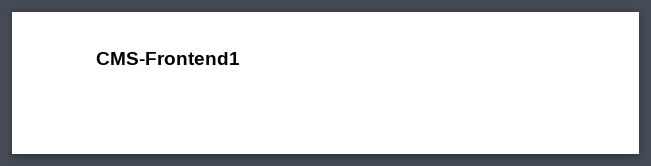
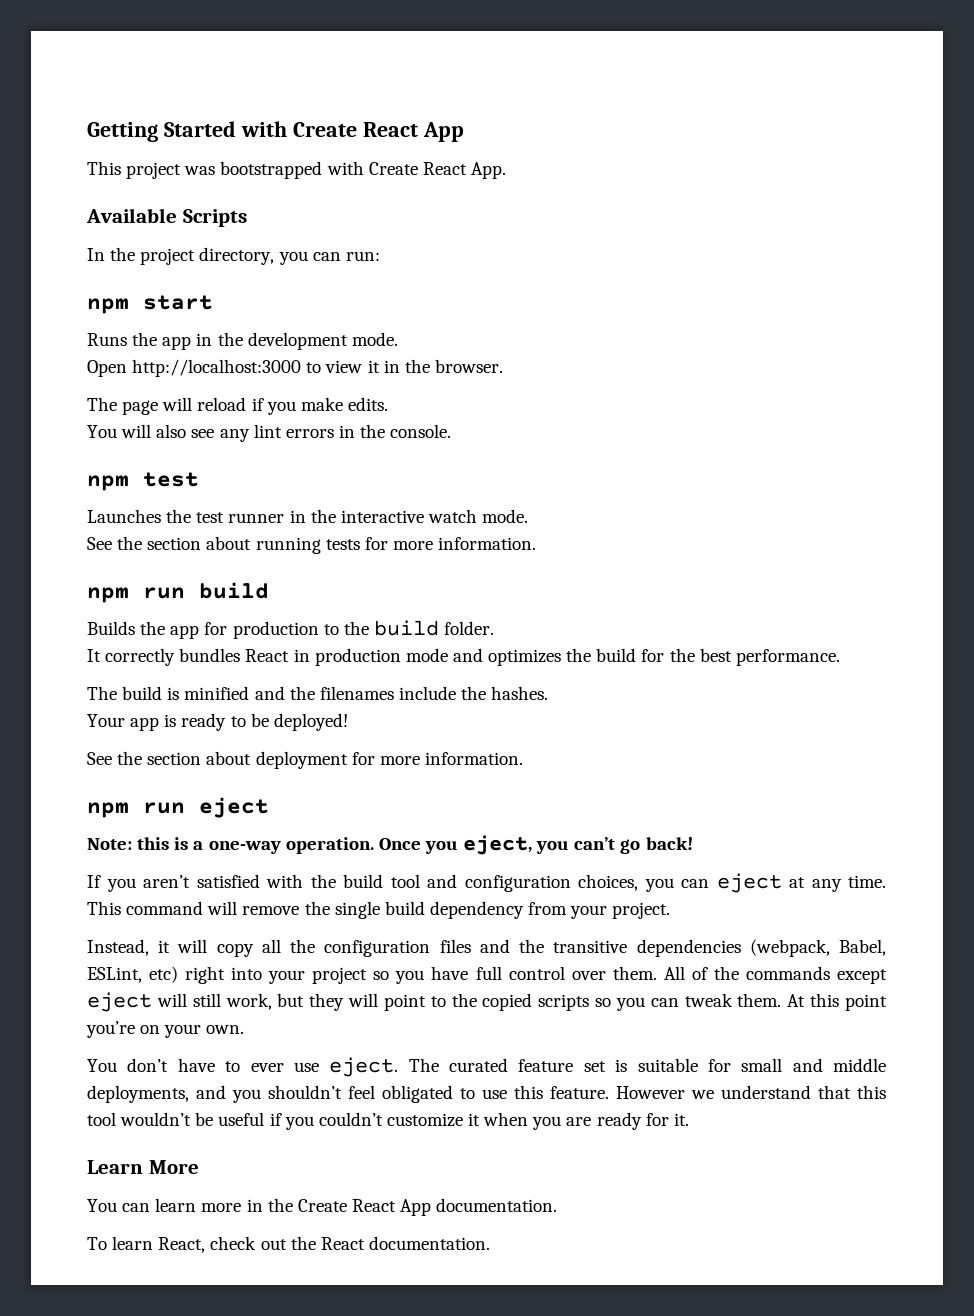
[96,52,240,65] CMS-Frontend1 -> [87,121,464,142] [87,161,506,179] [86,208,247,227] [87,247,380,265] [87,295,213,314] [87,332,398,350] [87,359,503,377] [87,397,388,415] [87,424,452,442] [87,472,199,491] [87,509,529,523] [87,536,537,554] [87,582,269,603] [87,620,495,639] [87,648,840,666] [87,686,549,700] [87,713,348,731] [87,751,523,769] [87,797,269,818] [87,835,693,855] [87,873,886,893] [87,901,671,919] [87,939,886,957] [87,966,887,984] [87,992,888,1012] [86,1021,245,1038] [87,1057,886,1077] [87,1085,886,1103] [87,1112,689,1130] [87,1160,199,1174] [87,1198,558,1216] [87,1236,490,1253] Getting Started with Create React App // This project was bootstrapped with Create React App. // Available Scripts // In the project directory, you can run: // npm start // Runs the app in the development mode. // Open http://localhost:3000 to view it in the browser. // The page will reload if you make edits. // You will also see any lint errors in the console. // npm test // Launches the test runner in the interactive watch mode. // See the section about running tests for more information. // npm run build // Builds the app for production to the build folder. // It correctly bundles React in production mode and optimizes the build for the best performance. // The build is minified and the filenames include the hashes. // Your app is ready to be deployed! // See the section about deployment for more information. // npm run eject // Note: this is a one-way operation. Once you eject, you can’t go back! // If you aren’t satisfied with the build tool and configuration choices, you can eject at any time. This command will remove the single build dependency from your project. // Instead, it will copy all the configuration files and the transitive dependencies (webpack, Babel, ESLint, etc) right into your project so you have full control over them. All of the commands except eject will still work, but they will point to the copied scripts so you can tweak them. At this point you’re on your own. // You don’t have to ever use eject. The curated feature set is suitable for small and middle deployments, and you shouldn’t feel obligated to use this feature. However we understand that this tool wouldn’t be useful if you couldn’t customize it when you are ready for it. // Learn More // You can learn more in the Create React App documentation. // To learn React, check out the React documentation.

